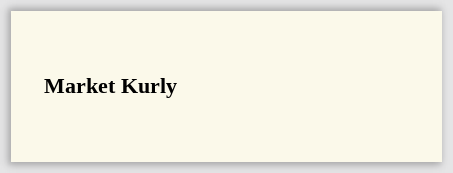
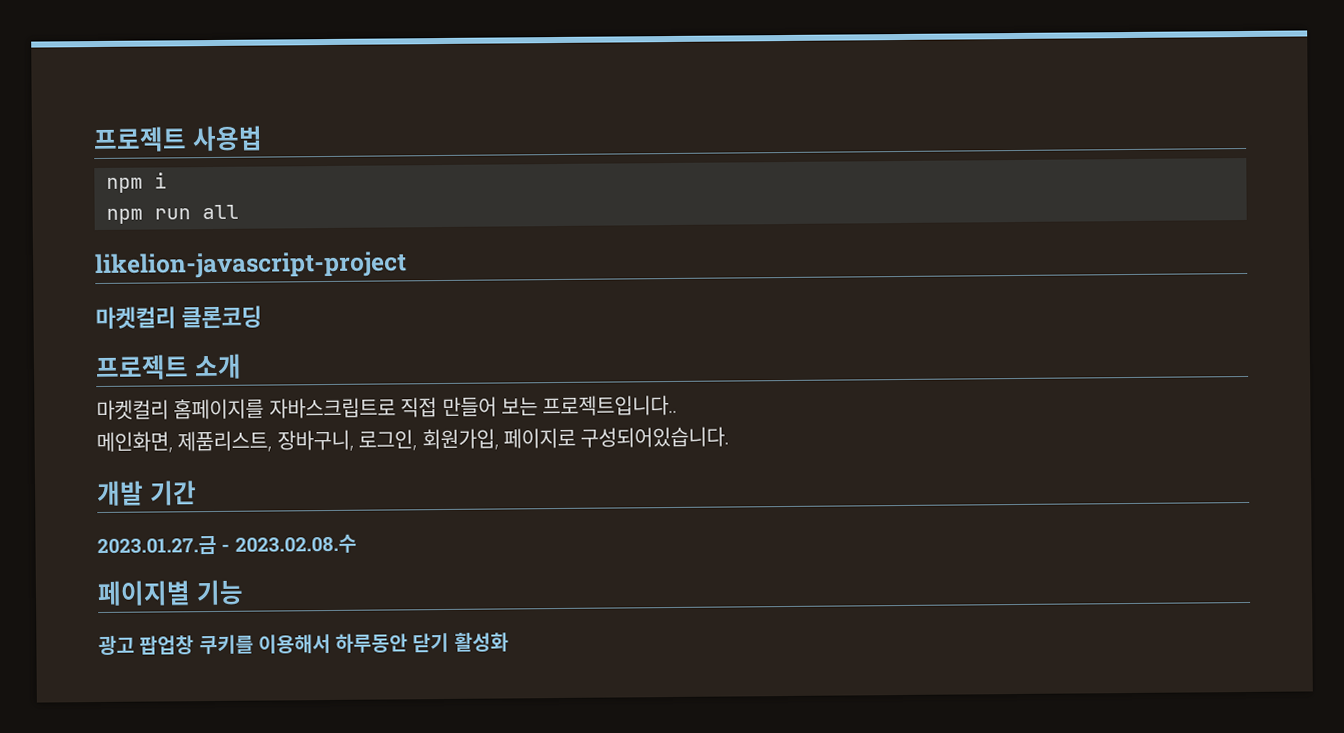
[44,78,177,98] Market Kurly -> [93,125,263,153] [106,172,167,193] [106,204,239,224] [94,251,407,280] [95,305,262,330] [95,353,242,381] [96,394,678,421] [96,426,730,454] [96,480,197,507] [97,533,357,556] [97,579,244,607] [98,632,509,656] 프로젝트 사용법 // npm i // npm run all // likelion-javascript-project // 마켓컬리 클론코딩 // 프로젝트 소개 // 마켓컬리 홈페이지를 자바스크립트로 직접 만들어 보는 프로젝트입니다.. // 메인화면, 제품리스트, 장바구니, 로그인, 회원가입, 페이지로 구성되어있습니다. // 개발 기간 // 2023.01.27.금 - 2023.02.08.수 // 페이지별 기능 // 광고 팝업창 쿠키를 이용해서 하루동안 닫기 활성화

